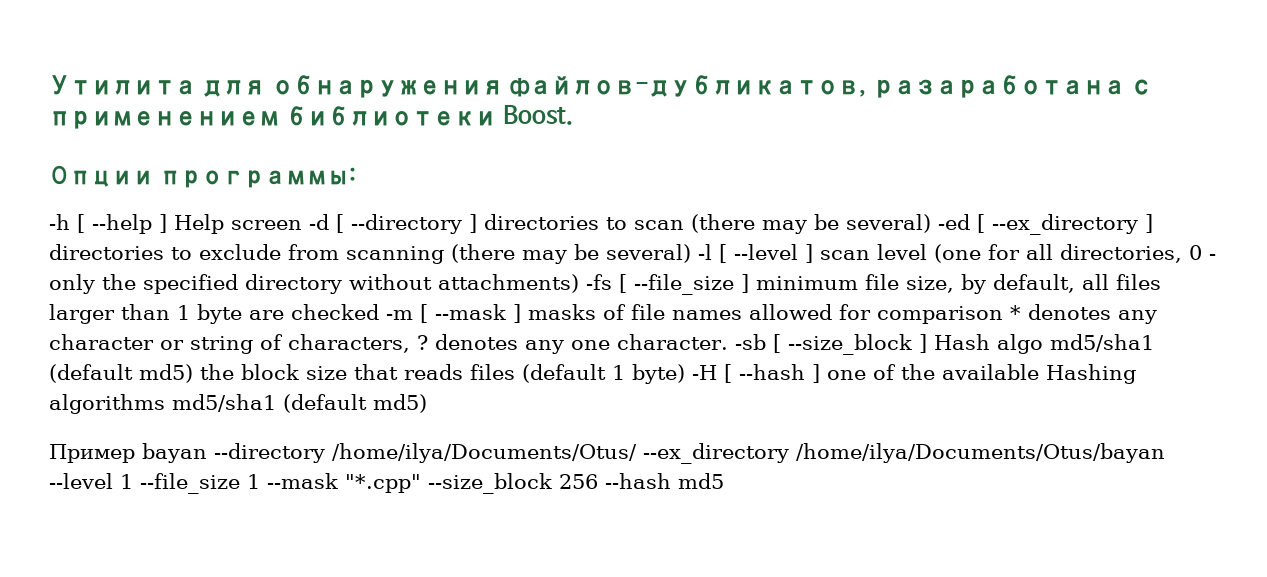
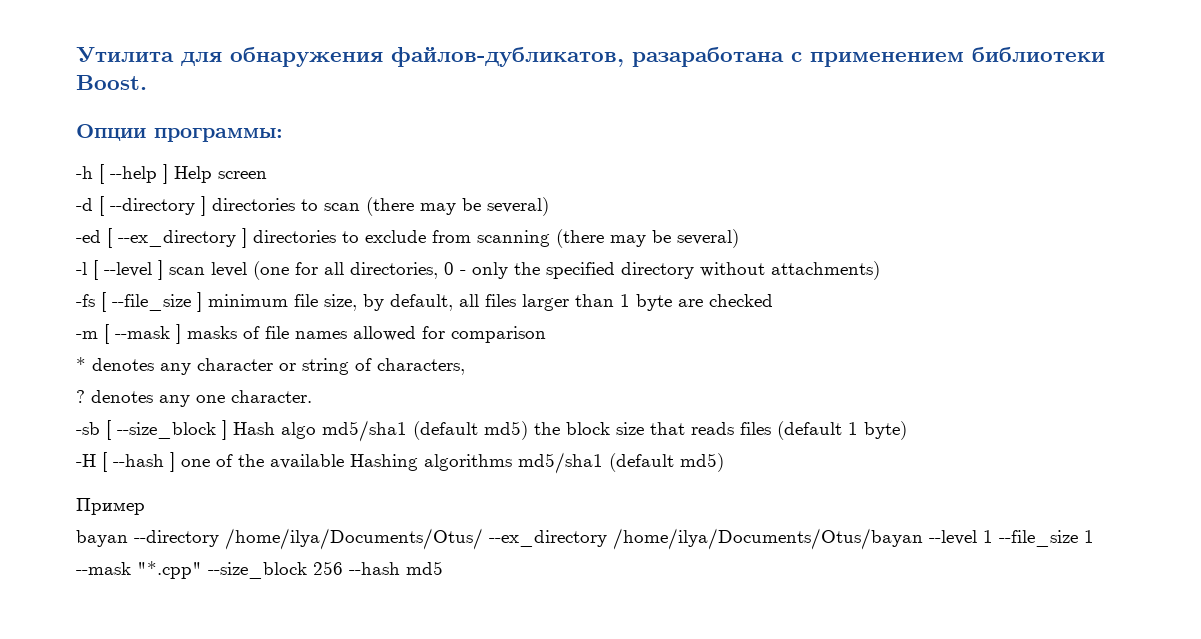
(302, 225) none -> (267, 175) //
(931, 223) none -> (549, 206) //
(691, 253) none -> (739, 238) //
(579, 283) none -> (880, 270) //
(379, 312) none -> (773, 300) //
(1003, 315) none -> (546, 334) //
(410, 343) none -> (465, 366) //
(728, 342) none -> (312, 396) //
(685, 374) none -> (907, 430) //
(135, 453) none -> (145, 506) //

